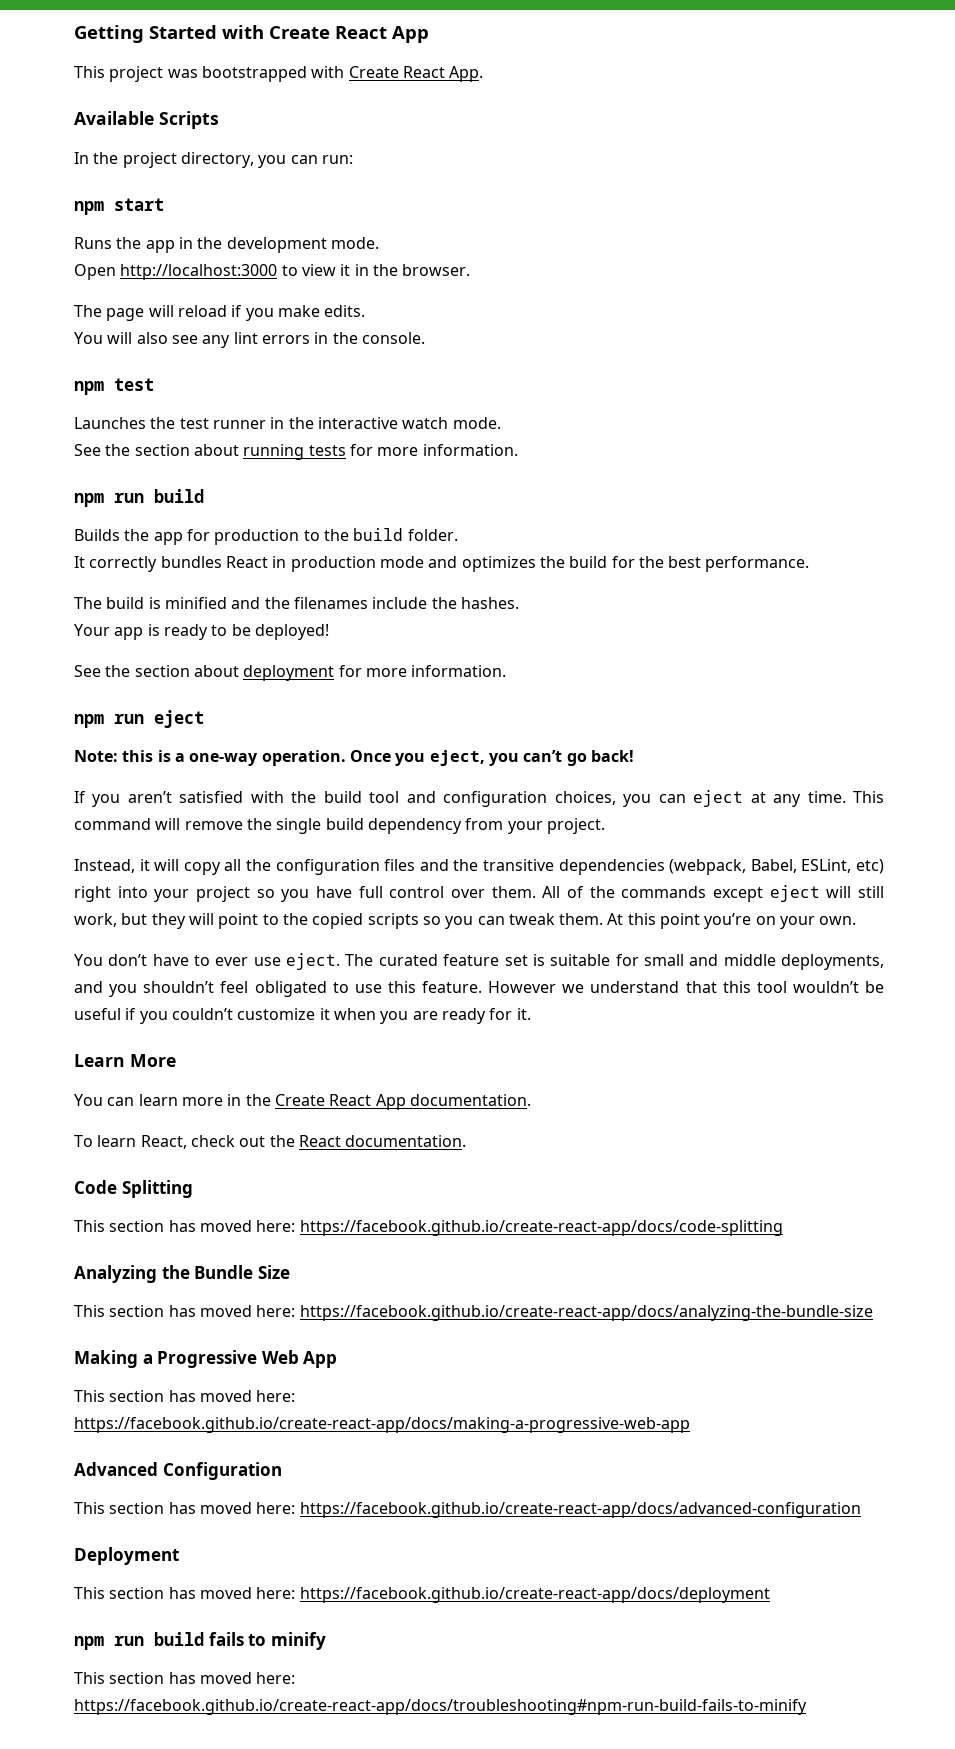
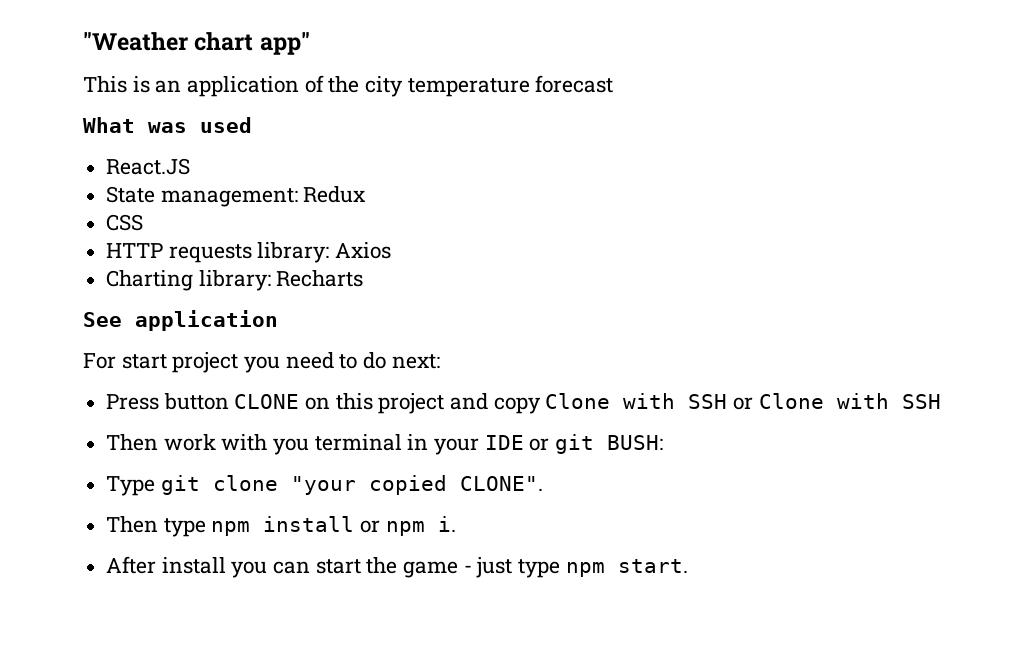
[74,25,429,43] [74,66,484,82] [74,111,219,129] [74,152,353,168] [74,198,164,215] [74,237,379,253] [74,264,471,280] [74,305,366,321] [74,332,425,348] [74,378,154,395] [74,417,501,429] [74,444,518,460] [74,489,204,507] [74,528,458,545] [74,556,810,572] [74,597,519,609] [74,624,329,640] [74,665,507,681] [74,710,204,728] [74,750,634,766] [74,790,885,807] [74,818,605,834] [74,859,885,875] [74,885,884,902] [74,913,857,929] [74,953,885,970] [74,981,884,997] [74,1008,531,1024] [74,1054,176,1067] [74,1094,531,1110] [74,1135,467,1149] [74,1180,193,1198] [74,1220,783,1236] [74,1265,290,1283] [74,1305,873,1321] [74,1350,338,1368] [74,1390,296,1402] [74,1417,690,1433] [74,1462,282,1480] [74,1502,861,1518] [74,1547,179,1565] [74,1587,770,1603] [74,1632,326,1650] [74,1672,296,1684] [74,1699,807,1715] Getting Started with Create React App // This project was bootstrapped with Create React App. // Available Scripts // In the project directory, you can run: // npm start // Runs the app in the development mode. // Open http://localhost:3000 to view it in the browser. // The page will reload if you make edits. // You will also see any lint errors in the console. // npm test // Launches the test runner in the interactive watch mode. // See the section about running tests for more information. // npm run build // Builds the app for production to the build folder. // It correctly bundles React in production mode and optimizes the build for the best performance. // The build is minified and the filenames include the hashes. // Your app is ready to be deployed! // See the section about deployment for more information. // npm run eject // Note: this is a one-way operation. Once you eject, you can’t go back! // If you aren’t satisfied with the build tool and configuration choices, you can eject at any time. This command will remove the single build dependency from your project. // Instead, it will copy all the configuration files and the transitive dependencies (webpack, Babel, ESLint, etc) right into your project so you have full control over them. All of the commands except eject will still work, but they will point to the copied scripts so you can tweak them. At this point you’re on your own. // You don’t have to ever use eject. The curated feature set is suitable for small and middle deployments, and you shouldn’t feel obligated to use this feature. However we understand that this tool wouldn’t be useful if you couldn’t customize it when you are ready for it. // Learn More // You can learn more in the Create React App documentation. // To learn React, check out the React documentation. // Code Splitting // This section has moved here: https://facebook.github.io/create-react-app/docs/code-splitting // Analyzing the Bundle Size // This section has moved here: https://facebook.github.io/create-react-app/docs/analyzing-the-bundle-size // Making a Progressive Web App // This section has moved here: https://facebook.github.io/create-react-app/docs/making-a-progressive-web-app // Advanced Configuration // This section has moved here: https://facebook.github.io/create-react-app/docs/advanced-configuration // Deployment // This section has moved here: https://facebook.github.io/create-react-app/docs/deployment // npm run build fails to minify // This section has moved here: https://facebook.github.io/create-react-app/docs/troubleshooting#npm-run-build-fails-to-minify -> [83,32,310,55] [83,75,614,97] [83,117,252,133] [106,158,191,175] [106,186,366,207] [106,214,144,231] [106,242,392,263] [106,270,364,291] [83,310,278,331] [83,352,440,373] [106,393,941,414] [106,434,664,455] [106,475,543,496] [106,516,456,537] [106,556,688,578] "Weather chart app" // This is an application of the city temperature forecast // What was used // React.JS // State management: Redux // CSS // HTTP requests library: Axios // Charting library: Recharts // See application // For start project you need to do next: // Press button CLONE on this project and copy Clone with SSH or Clone with SSH // Then work with you terminal in your IDE or git BUSH: // Type git clone "your copied CLONE". // Then type npm install or npm i. // After install you can start the game - just type npm start.

